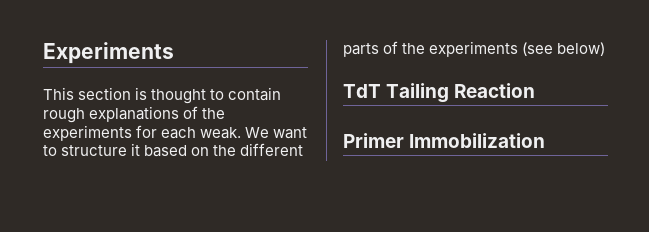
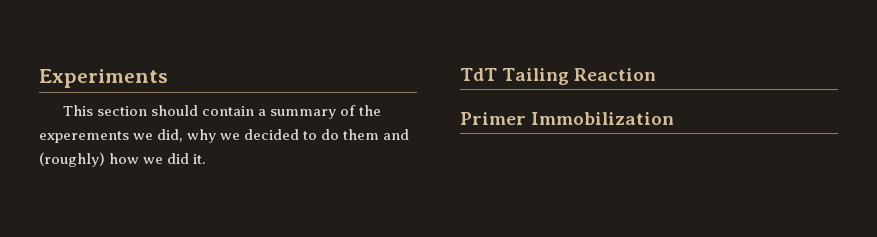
[135,87,282,104] [43,106,226,123] [43,125,308,141] [43,143,304,157] [343,41,606,57] is thought to contain rough explanations of the experiments for each weak. We want to structure it based on the different parts of the experiments (see below) -> [151,105,382,119] [39,129,410,143] [39,152,207,167] should contain a summary of the experements we did, why we decided to do them and (roughly) how we did it.

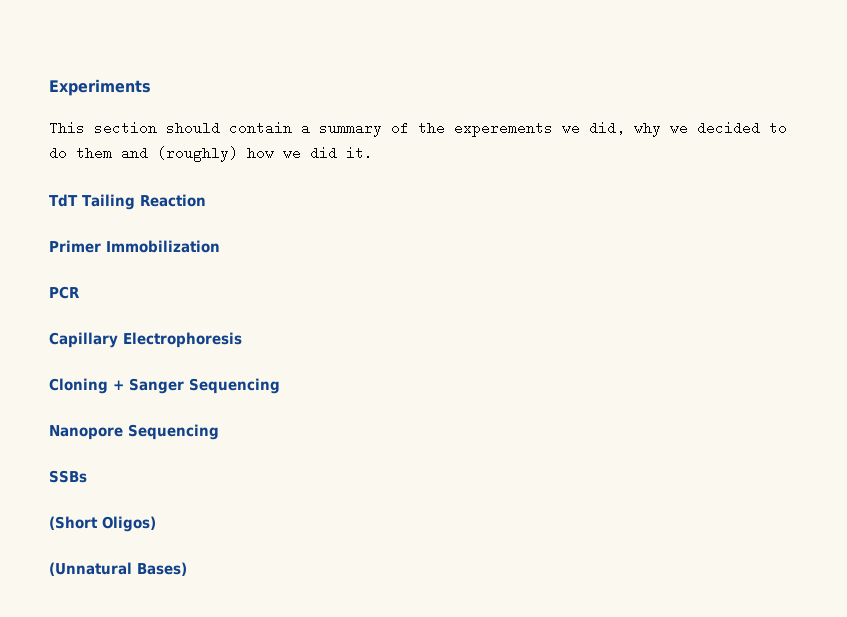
(675, 118) none -> [49,286,80,299] [49,332,242,348] [49,378,280,394] [49,424,219,440] [49,470,87,483] [49,516,156,532] [49,562,187,576] // PCR // Capillary Electrophoresis // Cloning + Sanger Sequencing // Nanopore Sequencing // SSBs // (Short Oligos) // (Unnatural Bases)

